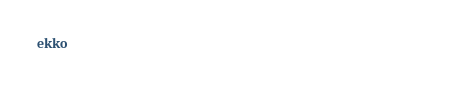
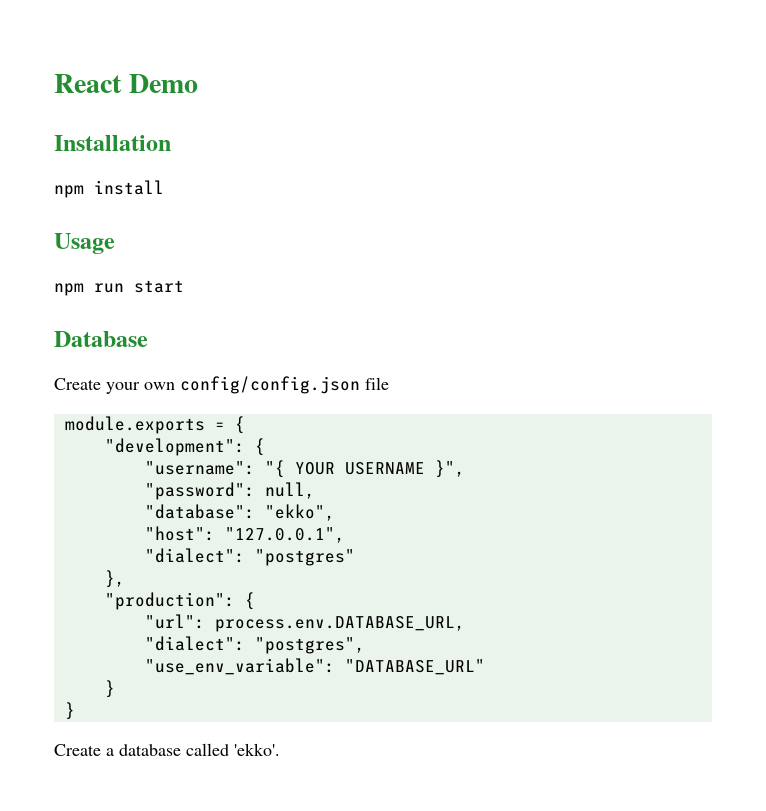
[37,37,68,48] ekko -> [54,74,198,93] [54,135,171,151] [54,180,164,198] [54,233,115,254] [54,280,184,296] [54,331,148,347] [54,376,389,394] [64,416,245,434] [104,438,265,456] [144,460,465,478] [144,482,315,500] [144,504,335,521] [144,526,345,543] [144,548,355,566] [104,570,125,588] [104,592,255,610] [144,614,465,632] [144,636,365,654] [144,658,485,675] [104,680,115,698] [64,702,75,720] [54,743,280,756] React Demo // Installation // npm install // Usage // npm run start // Database // Create your own config/config.json file // module.exports = { // "development": { // "username": "{ YOUR USERNAME }", // "password": null, // "database": "ekko", // "host": "127.0.0.1", // "dialect": "postgres" // }, // "production": { // "url": process.env.DATABASE_URL, // "dialect": "postgres", // "use_env_variable": "DATABASE_URL" // } // } // Create a database called 'ekko'.

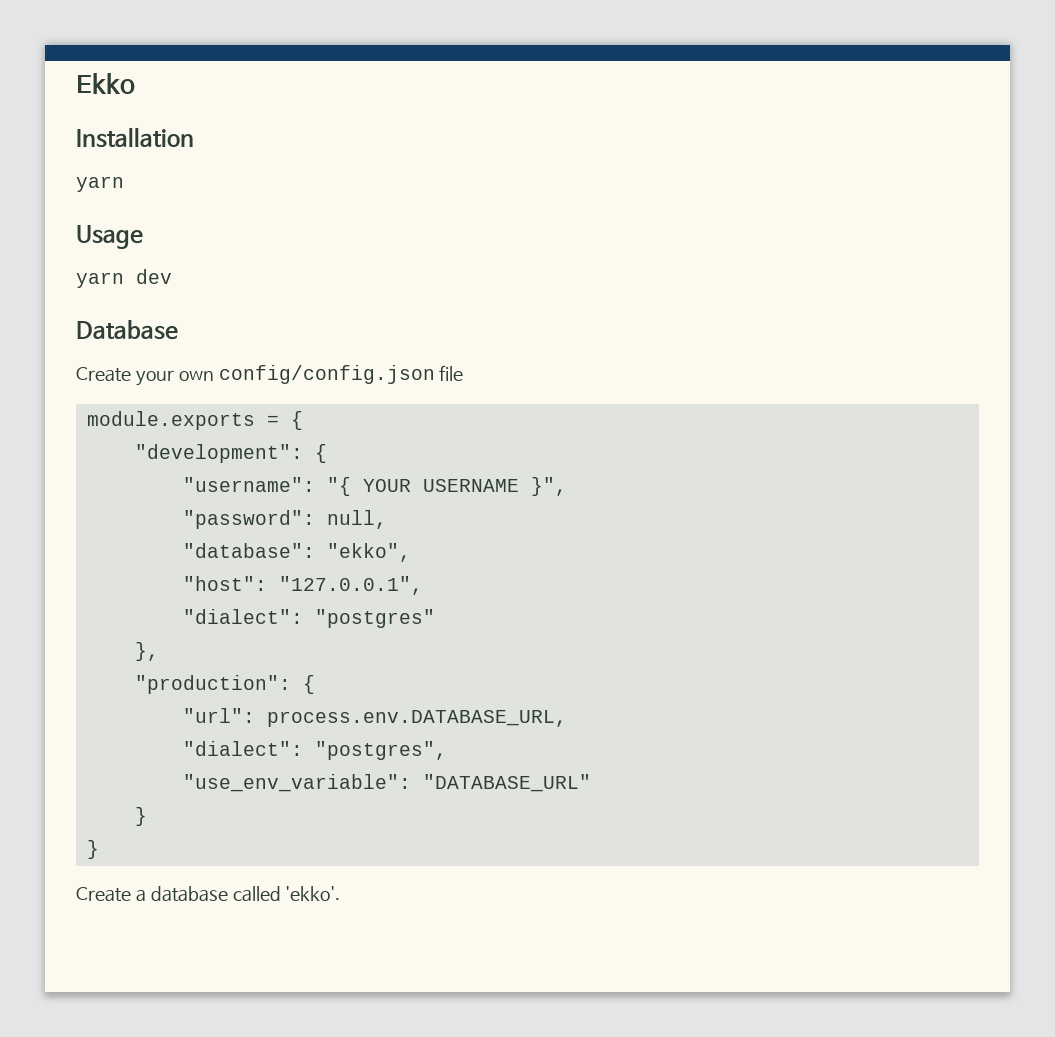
[54,74,198,93] React Demo -> [76,73,135,94] Ekko
[54,180,164,198] npm install -> [76,176,124,192] yarn
[54,280,184,296] npm run start -> [76,269,172,288] yarn dev

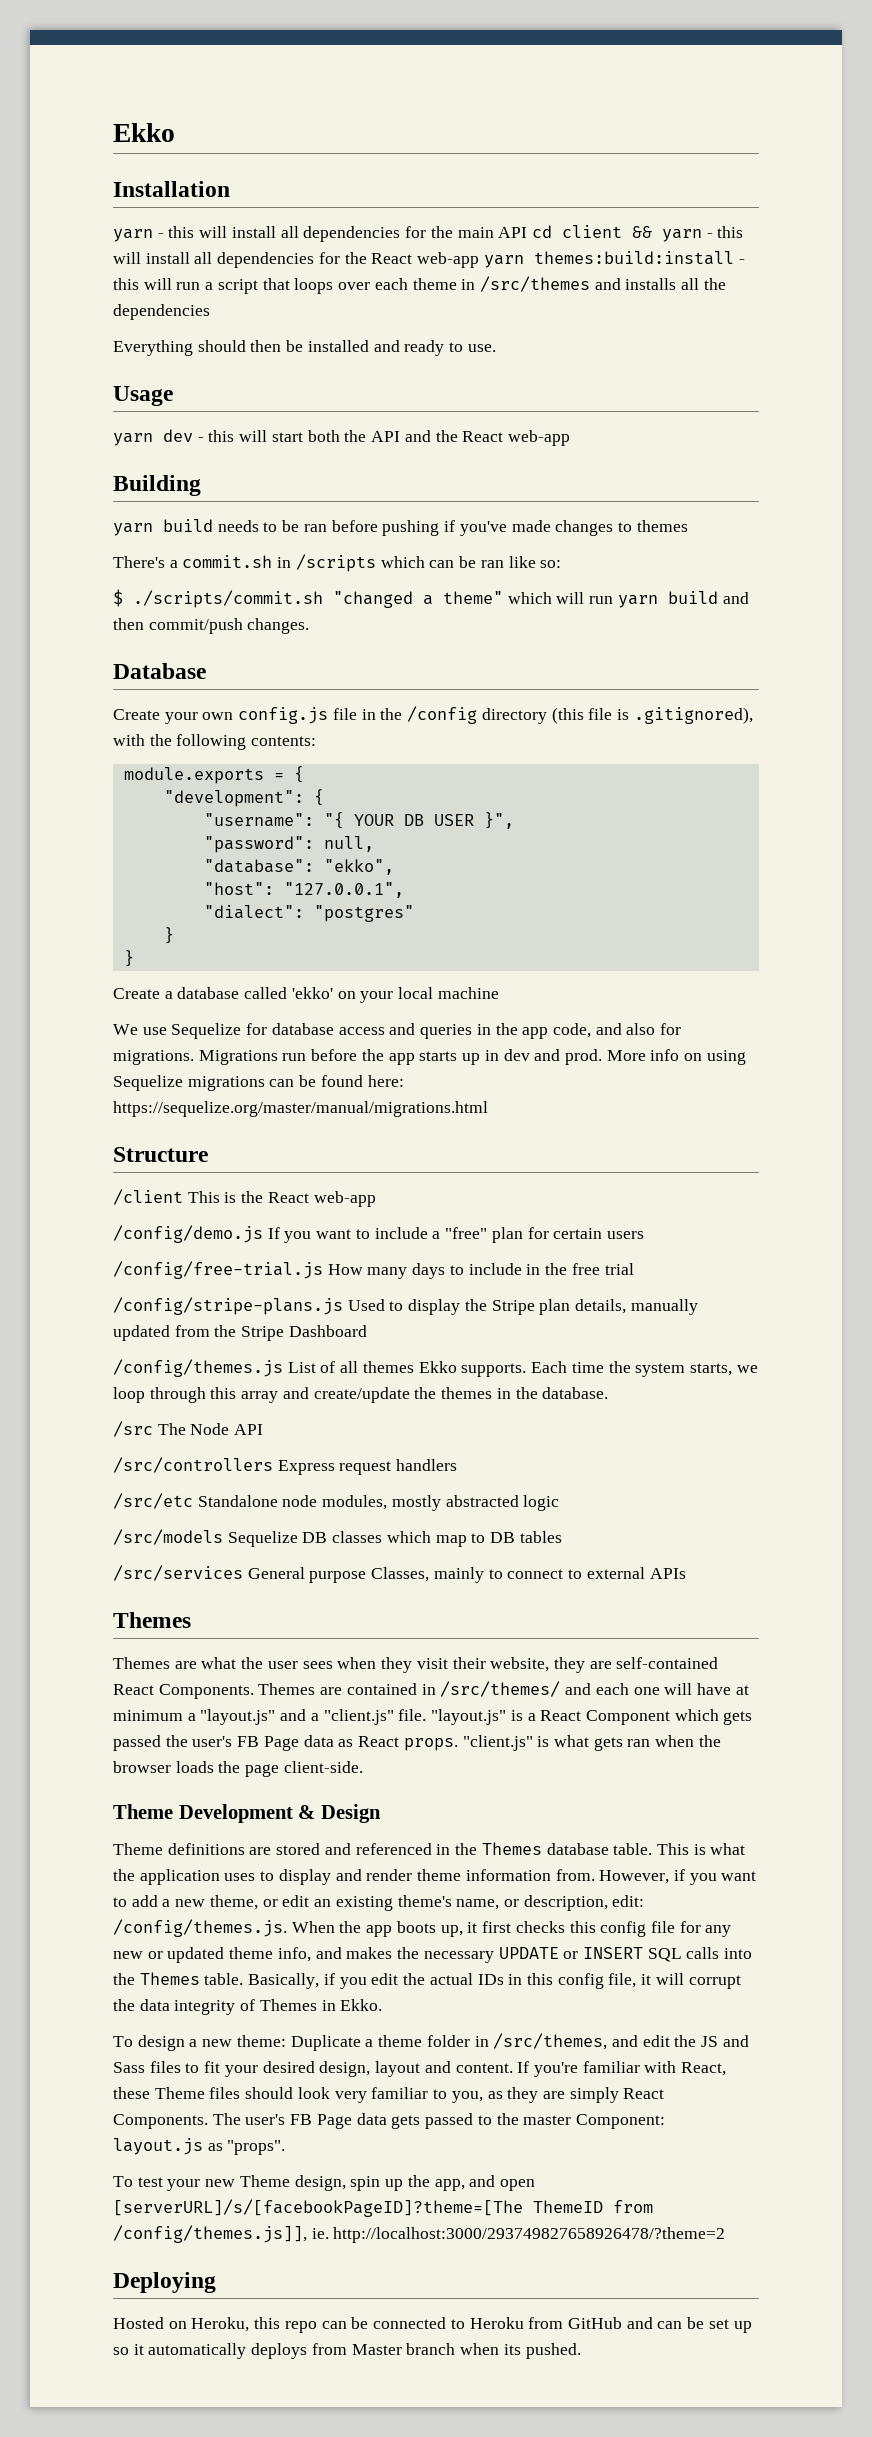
[76,225,143,249] [76,269,172,288] // Usage // yarn dev -> [157,225,744,242] [113,251,745,268] [113,276,726,294] [113,304,210,320] [113,340,496,356] [113,386,173,406] [113,429,570,446] [113,475,201,496] [113,519,688,536] [113,554,562,572] [113,589,749,608] [113,618,310,634] - this will install all dependencies for the main API cd client && yarn - this will install all dependencies for the React web-app yarn themes:build:install - this will run a script that loops over each theme in /src/themes and installs all the dependencies // Everything should then be installed and ready to use. // Usage // yarn dev - this will start both the API and the React web-app // Building // yarn build needs to be ran before pushing if you've made changes to themes // There's a commit.sh in /scripts which can be ran like so: // $ ./scripts/commit.sh "changed a theme" which will run yarn build and then commit/push changes.
[218,365,464,384] config/config.json file -> [238,706,753,724] [113,734,317,750] config.js file in the /config directory (this file is .gitignored), with the following contents:
[422,479,519,492] USERNAME -> [403,814,474,826] DB USER
[134,642,159,661] [134,675,315,694] [182,708,567,727] [182,741,447,760] [182,774,591,792] // }, // "production": { // "url": process.env.DATABASE_URL, // "dialect": "postgres", // "use_env_variable": "DATABASE_URL" -> (414, 913) none
[285,886,341,901] 'ekko'. -> [291,987,499,1003] [113,1023,682,1039] [113,1049,746,1065] [113,1075,404,1091] [113,1101,488,1117] [113,1147,208,1162] [113,1189,376,1207] [113,1225,644,1243] [113,1261,634,1279] [113,1297,698,1315] [113,1325,367,1341] [113,1359,758,1377] [113,1387,609,1403] [113,1421,264,1437] [113,1457,458,1475] [113,1493,560,1511] [113,1529,562,1547] [113,1565,686,1583] [113,1612,191,1628] [113,1657,719,1673] [113,1681,749,1699] [113,1709,753,1725] [113,1735,721,1751] [113,1761,363,1777] [113,1804,381,1823] [113,1842,746,1855] [113,1869,757,1885] [113,1895,645,1911] [113,1919,732,1937] [113,1947,753,1963] [113,1972,741,1989] [113,1999,383,2015] [113,2033,749,2051] [113,2061,727,2077] [113,2087,665,2103] [113,2113,665,2129] [113,2138,286,2155] [113,2175,535,2191] [113,2199,653,2217] [113,2225,726,2243] [113,2272,216,2293] [113,2317,752,2333] [113,2343,581,2359] 'ekko' on your local machine // We use Sequelize for database access and queries in the app code, and also for migrations. Migrations run before the app starts up in dev and prod. More info on using Sequelize migrations can be found here: https://sequelize.org/master/manual/migrations.html // Structure // /client This is the React web-app // /config/demo.js If you want to include a "free" plan for certain users // /config/free-trial.js How many days to include in the free trial // /config/stripe-plans.js Used to display the Stripe plan details, manually updated from the Stripe Dashboard // /config/themes.js List of all themes Ekko supports. Each time the system starts, we loop through this array and create/update the themes in the database. // /src The Node API // /src/controllers Express request handlers // /src/etc Standalone node modules, mostly abstracted logic // /src/models Sequelize DB classes which map to DB tables // /src/services General purpose Classes, mainly to connect to external APIs // Themes // Themes are what the user sees when they visit their website, they are self-contained React Components. Themes are contained in /src/themes/ and each one will have at minimum a "layout.js" and a "client.js" file. "layout.js" is a React Component which gets passed the user's FB Page data as React props. "client.js" is what gets ran when the browser loads the page client-side. // Theme Development & Design // Theme definitions are stored and referenced in the Themes database table. This is what the application uses to display and render theme information from. However, if you want to add a new theme, or edit an existing theme's name, or description, edit: /config/themes.js. When the app boots up, it first checks this config file for any new or updated theme info, and makes the necessary UPDATE or INSERT SQL calls into the Themes table. Basically, if you edit the actual IDs in this config file, it will corrupt the data integrity of Themes in Ekko. // To design a new theme: Duplicate a theme folder in /src/themes, and edit the JS and Sass files to fit your desired design, layout and content. If you're familiar with React, these Theme files should look very familiar to you, as they are simply React Components. The user's FB Page data gets passed to the master Component: layout.js as "props". // To test your new Theme design, spin up the app, and open [serverURL]/s/[facebookPageID]?theme=[The ThemeID from /config/themes.js]], ie. http://localhost:3000/293749827658926478/?theme=2 // Deploying // Hosted on Heroku, this repo can be connected to Heroku from GitHub and can be set up so it automatically deploys from Master branch when its pushed.

